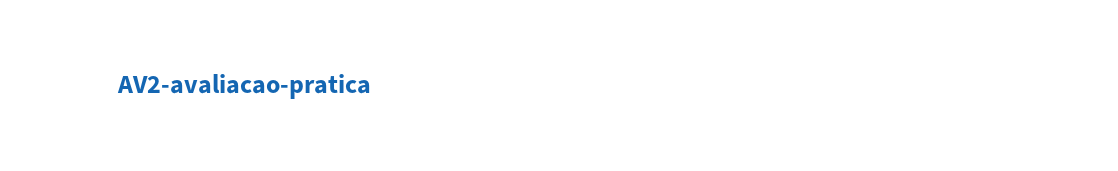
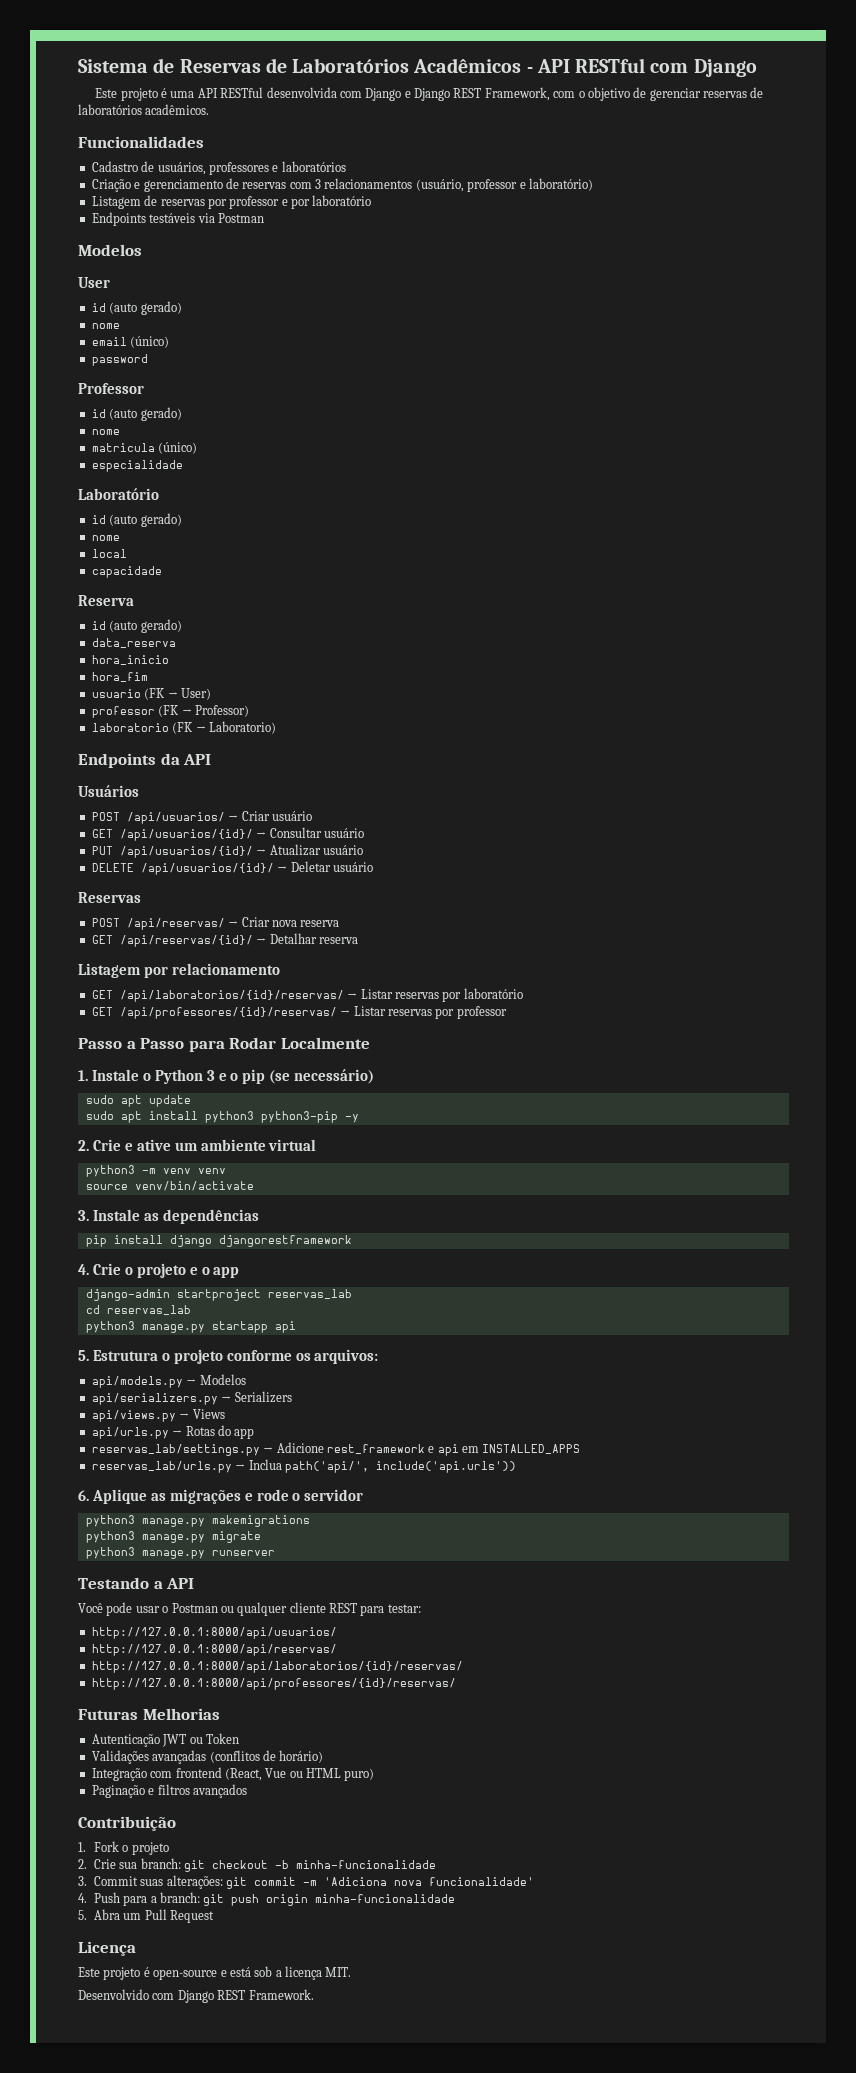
[117,74,371,99] AV2-avaliacao-pratica -> [78,58,757,77] [95,87,764,101] [78,104,210,115] [78,136,204,148] [91,161,346,175] [91,178,593,192] [91,195,372,209] [91,212,264,226] [78,244,142,256] [78,277,110,288] [91,301,182,315] [91,323,120,329] [91,336,170,348] [91,354,148,366] [78,383,144,394] [91,407,182,421] [91,429,120,435] [91,442,198,454] [91,460,183,472] [78,488,159,500] [91,513,182,527] [91,535,120,541] [91,549,127,558] [91,566,162,578] [78,595,134,606] [91,619,182,633] [91,638,176,648] [91,655,169,665] [91,672,148,682] [91,688,211,700] [91,705,249,718] [91,721,276,734] [78,753,212,768] [78,785,139,797] [91,811,312,824] [91,827,364,841] [91,844,363,858] [91,861,373,875] [78,892,141,903] [91,917,340,930] [91,933,358,947] [78,963,280,978] [91,988,523,1002] [91,1006,507,1019] [78,1037,370,1052] [78,1069,375,1084] [85,1095,191,1107] [85,1111,359,1123] [78,1139,317,1151] [85,1165,226,1177] [85,1181,254,1191] [78,1209,259,1224] [85,1235,352,1247] [78,1263,240,1278] [85,1289,352,1301] [85,1305,191,1315] [85,1321,296,1333] [78,1349,379,1364] [91,1374,246,1388] [91,1391,292,1405] [91,1409,225,1422] [91,1425,255,1439] [91,1442,581,1456] [91,1459,516,1473] [78,1489,364,1504] [85,1515,310,1527] [85,1531,261,1543] [85,1547,275,1559] [78,1577,195,1589] [78,1602,421,1616] [91,1627,337,1639] [91,1644,337,1656] [91,1661,463,1673] [91,1678,456,1690] [78,1708,220,1720] [91,1733,239,1747] [91,1750,324,1764] [91,1767,375,1781] [91,1784,247,1798] [78,1816,176,1831] [78,1841,169,1855] [78,1858,437,1872] [78,1875,535,1889] [78,1892,456,1906] [78,1909,215,1923] [78,1941,136,1956] [78,1966,352,1980] [78,1989,314,2003] Sistema de Reservas de Laboratórios Acadêmicos - API RESTful com Django // Este projeto é uma API RESTful desenvolvida com Django e Django REST Framework, com o objetivo de gerenciar reservas de laboratórios acadêmicos. // Funcionalidades // Cadastro de usuários, professores e laboratórios // Criação e gerenciamento de reservas com 3 relacionamentos (usuário, professor e laboratório) // Listagem de reservas por professor e por laboratório // Endpoints testáveis via Postman // Modelos // User // id (auto gerado) // nome // email (único) // password // Professor // id (auto gerado) // nome // matricula (único) // especialidade // Laboratório // id (auto gerado) // nome // local // capacidade // Reserva // id (auto gerado) // data_reserva // hora_inicio // hora_fim // usuario (FK → User) // professor (FK → Professor) // laboratorio (FK → Laboratorio) // Endpoints da API // Usuários // POST /api/usuarios/ → Criar usuário // GET /api/usuarios/{id}/ → Consultar usuário // PUT /api/usuarios/{id}/ → Atualizar usuário // DELETE /api/usuarios/{id}/ → Deletar usuário // Reservas // POST /api/reservas/ → Criar nova reserva // GET /api/reservas/{id}/ → Detalhar reserva // Listagem por relacionamento // GET /api/laboratorios/{id}/reservas/ → Listar reservas por laboratório // GET /api/professores/{id}/reservas/ → Listar reservas por professor // Passo a Passo para Rodar Localmente // 1. Instale o Python 3 e o pip (se necessário) // sudo apt update // sudo apt install python3 python3-pip -y // 2. Crie e ative um ambiente virtual // python3 -m venv venv // source venv/bin/activate // 3. Instale as dependências // pip install django djangorestframework // 4. Crie o projeto e o app // django-admin startproject reservas_lab // cd reservas_lab // python3 manage.py startapp api // 5. Estrutura o projeto conforme os arquivos: // api/models.py → Modelos // api/serializers.py → Serializers // api/views.py → Views // api/urls.py → Rotas do app // reservas_lab/settings.py → Adicione rest_framework e api em INSTALLED_APPS // reservas_lab/urls.py → Inclua path('api/', include('api.urls')) // 6. Aplique as migrações e rode o servidor // python3 manage.py makemigrations // python3 manage.py migrate // python3 manage.py runserver // Testando a API // Você pode usar o Postman ou qualquer cliente REST para testar: // http://127.0.0.1:8000/api/usuarios/ // http://127.0.0.1:8000/api/reservas/ // http://127.0.0.1:8000/api/laboratorios/{id}/reservas/ // http://127.0.0.1:8000/api/professores/{id}/reservas/ // Futuras Melhorias // Autenticação JWT ou Token // Validações avançadas (conflitos de horário) // Integração com frontend (React, Vue ou HTML puro) // Paginação e filtros avançados // Contribuição // 1. Fork o projeto // 2. Crie sua branch: git checkout -b minha-funcionalidade // 3. Commit suas alterações: git commit -m 'Adiciona nova funcionalidade' // 4. Push para a branch: git push origin minha-funcionalidade // 5. Abra um Pull Request // Licença // Este projeto é open-source e está sob a licença MIT. // Desenvolvido com Django REST Framework.

